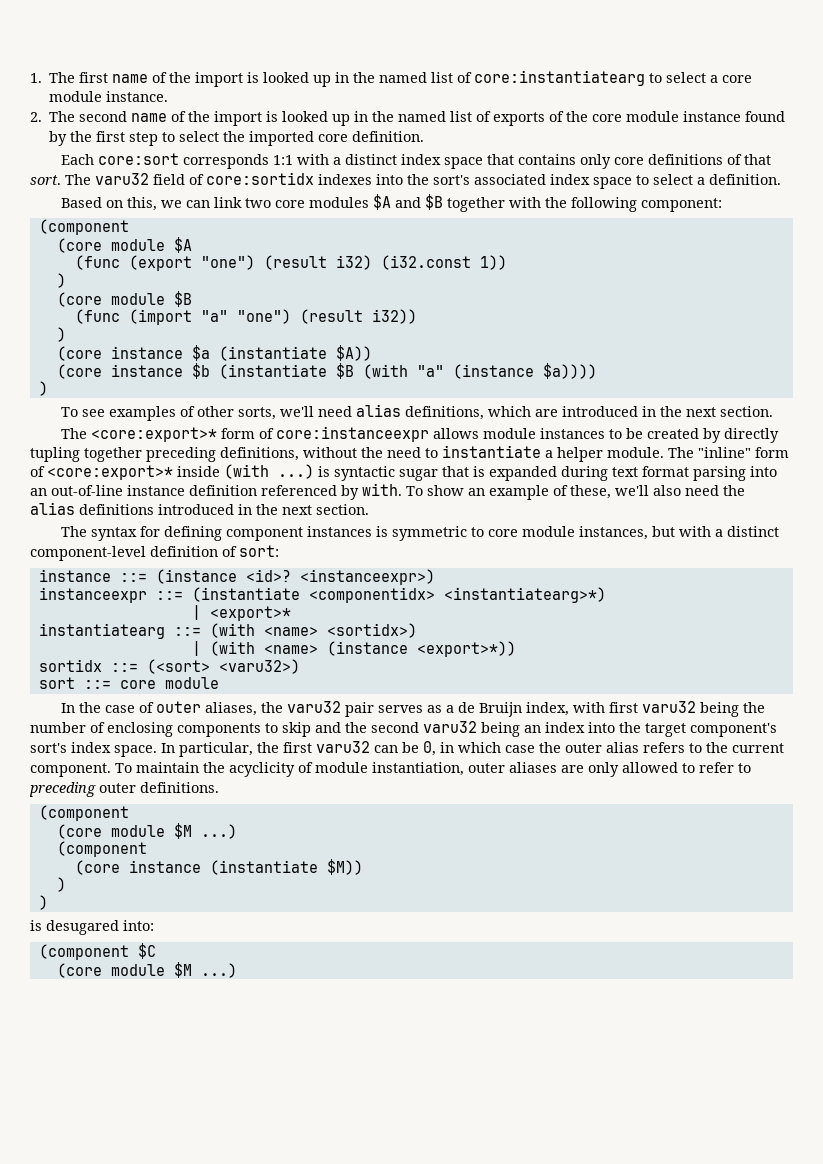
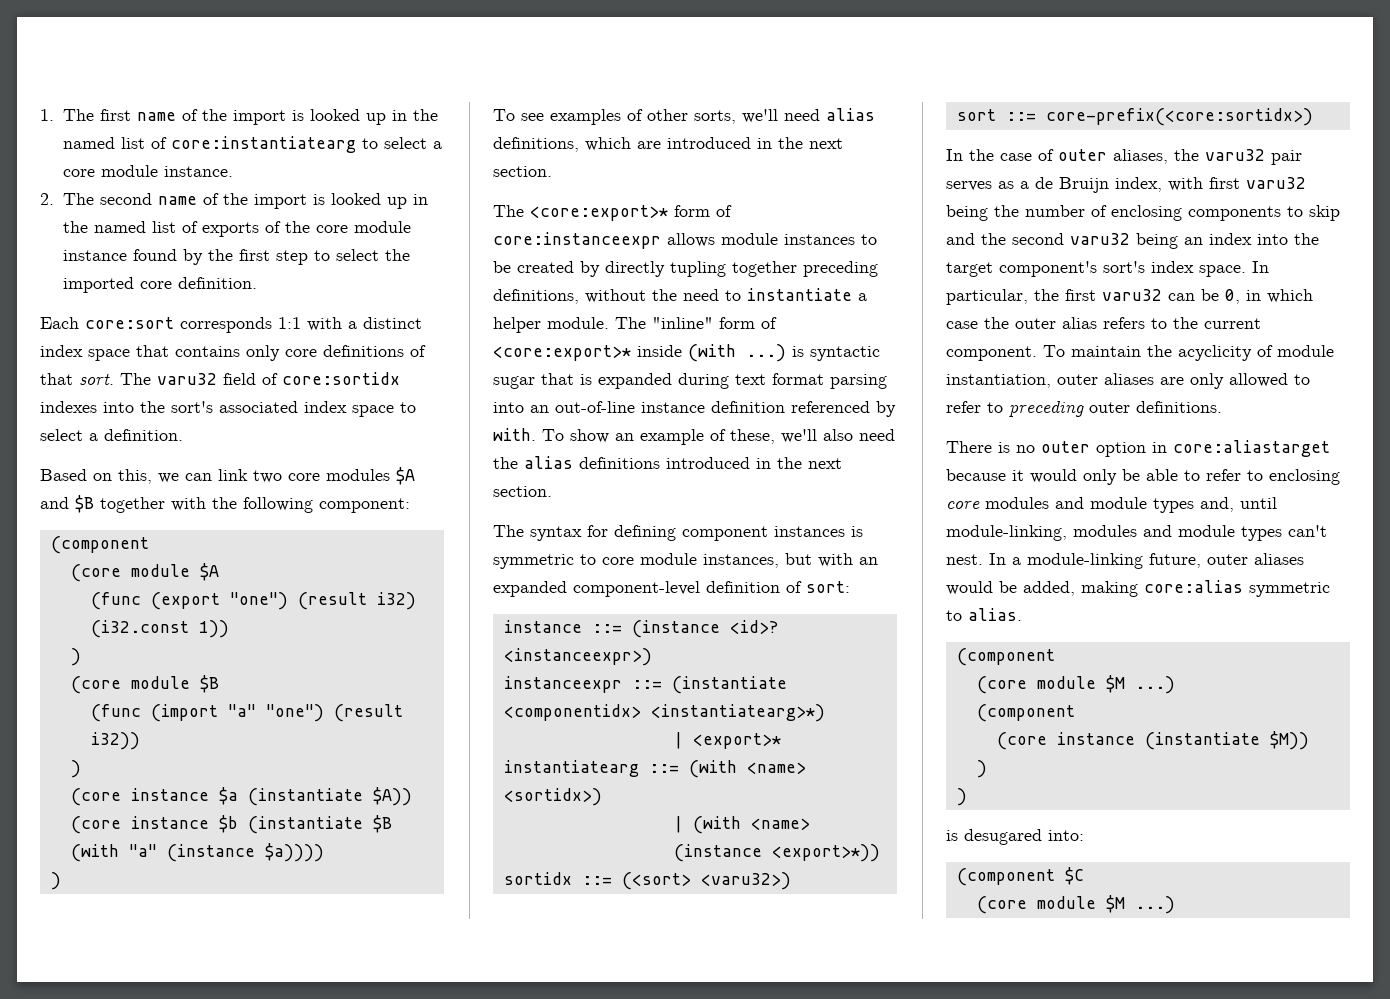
[714,526,779,537] a distinct -> [859,557,878,565] [493,581,567,597] an expanded
[119,677,219,689] core module -> [1045,108,1313,126] core-prefix(<core:sortidx>)
(219, 787) none -> [946,440,1330,457] [946,469,1340,485] [946,497,1277,513] [946,525,1327,541] [946,553,1304,569] [946,580,1330,597] [946,608,1022,621] // There is no outer option in core:aliastarget because it would only be able to refer to enclosing core modules and module types and, until module-linking, modules and module types can't nest. In a module-linking future, outer aliases would be added, making core:alias symmetric to alias.

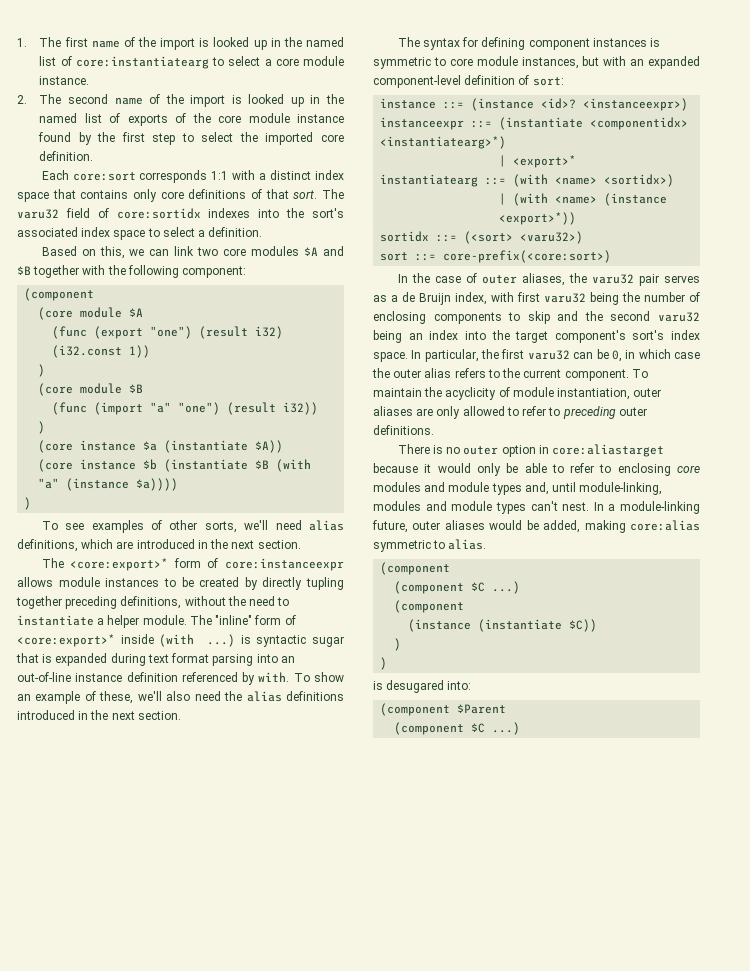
[1045,108,1313,126] core-prefix(<core:sortidx>) -> [443,250,612,263] core-prefix(<core:sort>)
[976,675,1125,694] (core module $M -> [394,581,486,594] (component $C
[996,731,1309,750] (core instance (instantiate $M)) -> [408,619,598,632] (instance (instantiate $C))
[956,867,1084,886] [976,895,1125,914] // (component $C // (core module $M -> [380,703,507,716] [394,722,486,735] // (component $Parent // (component $C

